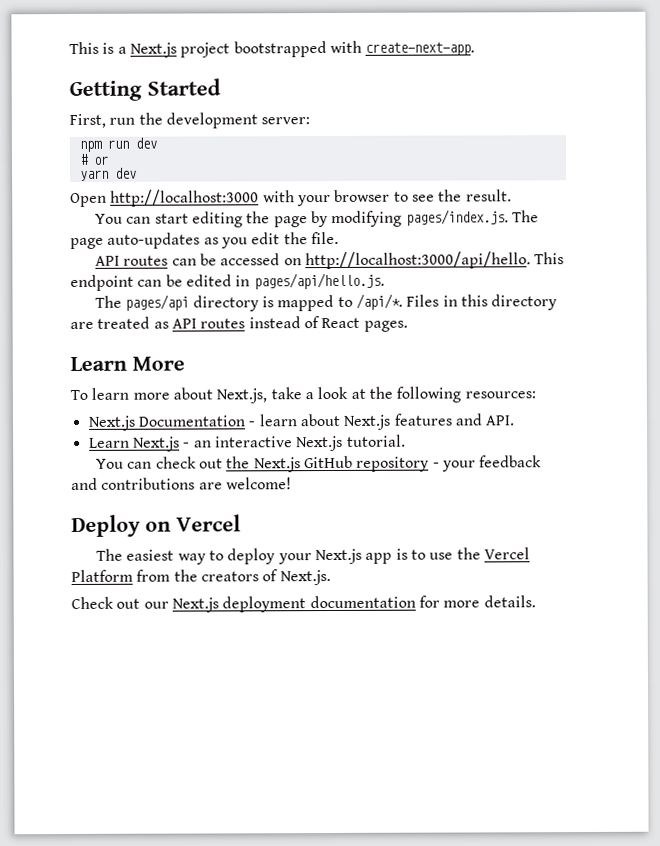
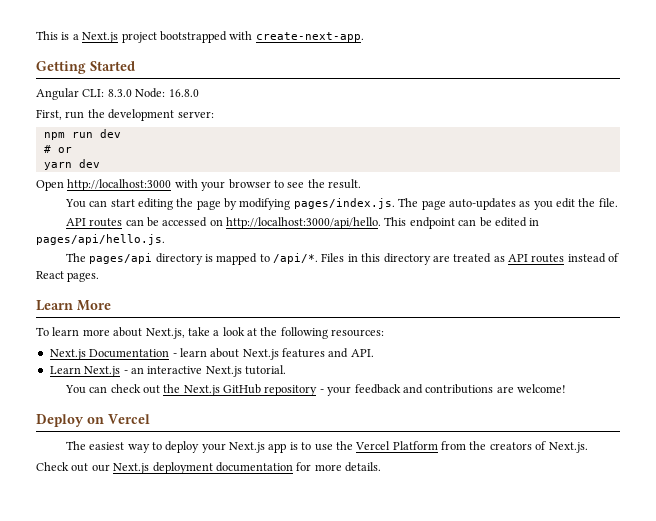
(221, 87) none -> [36,88,199,100] // Angular CLI: 8.3.0 Node: 16.8.0

